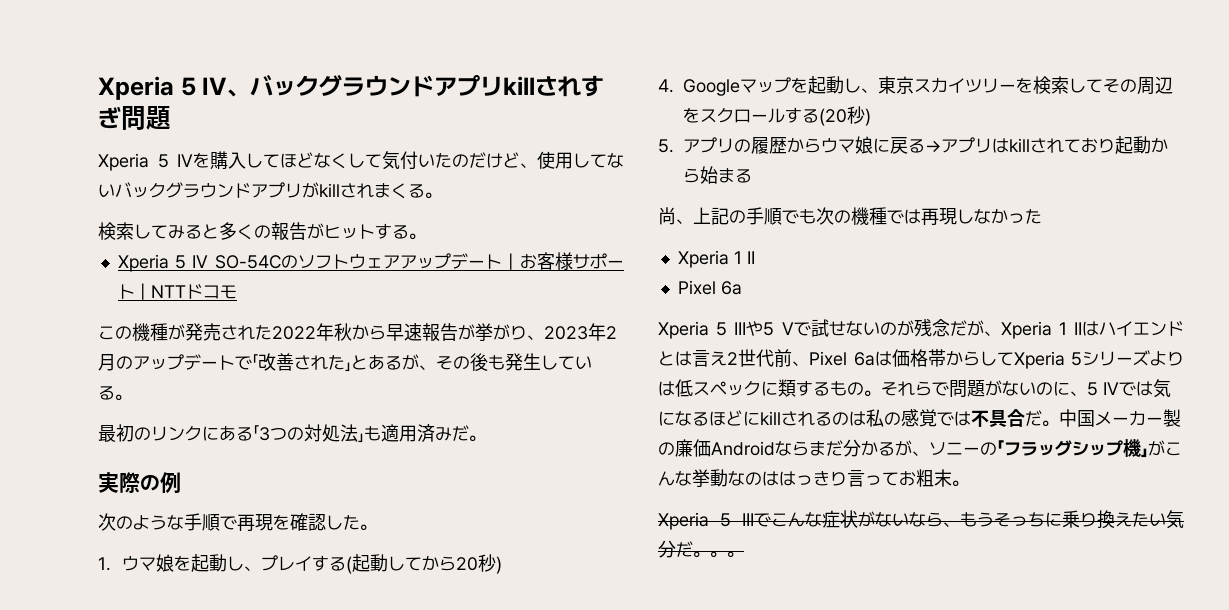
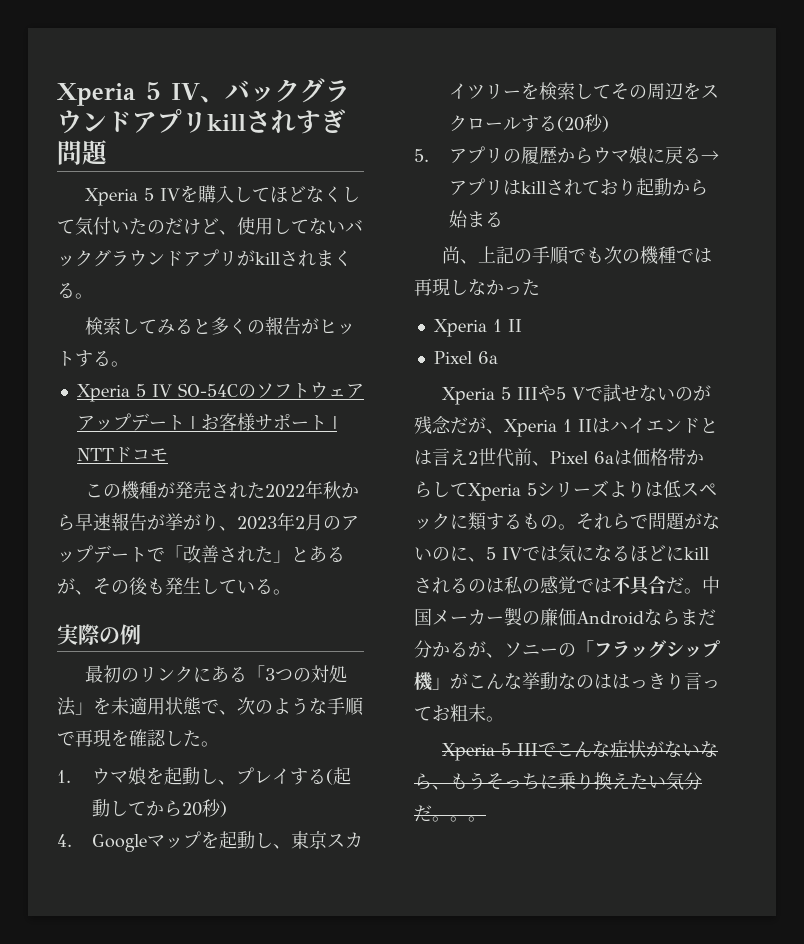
(132, 397) none -> [57,624,141,645] // 実際の例
[364,424,486,442] [98,472,181,493] も適用済みだ。 // 実際の例 // -> [93,697,237,715] を未適用状態で、

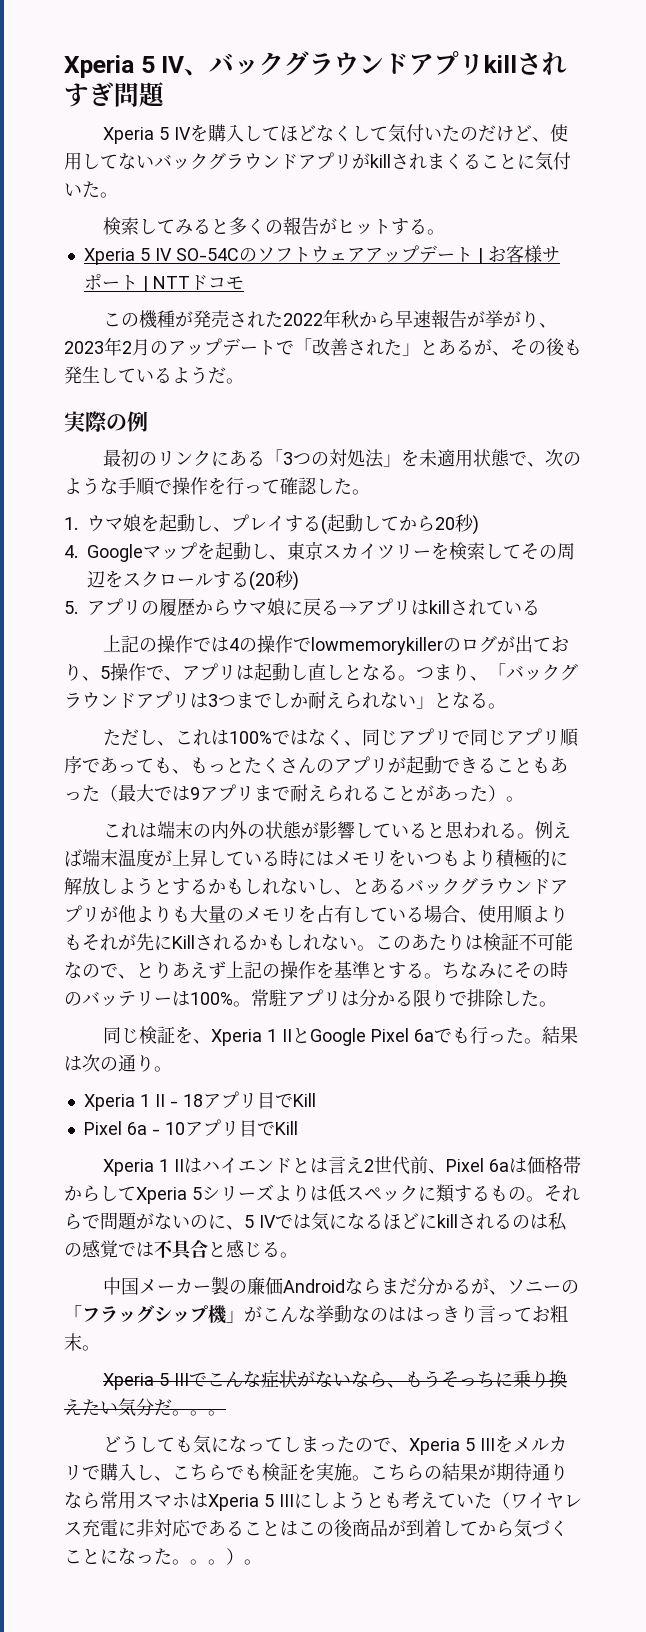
(75, 290) none -> [481,152,571,170] [64,181,100,198] ことに気付いた
(273, 586) none -> [172,366,226,384] ようだ
[75,729,129,747] 再現を -> [172,477,280,495] 操作を行って
[599,178,708,196] [448,210,503,228] [441,246,712,265] [414,278,540,296] [433,319,522,337] [433,351,498,364] [441,384,711,405] [414,416,504,435] おり起動から始まる // 尚、上記の手順でも次の機種では再現しなかった // Xperia 1 II // Pixel 6a // Xperia 5 IIIや5 Vで試せないのが残念だが、 -> [504,600,540,615] [103,635,570,655] [64,663,578,681] [64,691,506,709] [103,728,580,747] [64,756,568,774] [64,784,524,802] [103,821,572,839] [64,849,568,868] [64,877,568,895] [64,905,568,924] [64,933,573,951] [64,961,568,979] [64,989,557,1007] [103,1026,579,1046] [64,1054,172,1072] [83,1091,316,1111] [83,1119,298,1137] いる // 上記の操作では4の操作でlowmemorykillerのログが出ており、5操作で、アプリは起動し直しとなる。つまり、「バックグラウンドアプリは3つまでしか耐えられない」となる。 // ただし、これは100%ではなく、同じアプリで同じアプリ順序であっても、もっとたくさんのアプリが起動できることもあった（最大では9アプリまで耐えられることがあった）。 // これは端末の内外の状態が影響していると思われる。例えば端末温度が上昇している時にはメモリをいつもより積極的に解放しようとするかもしれないし、とあるバックグラウンドアプリが他よりも大量のメモリを占有している場合、使用順よりもそれが先にKillされるかもしれない。このあたりは検証不可能なので、とりあえず上記の操作を基準とする。ちなみにその時のバッテリーは100%。常駐アプリは分かる限りで排除した。 // 同じ検証を、Xperia 1 IIとGoogle Pixel 6aでも行った。結果は次の通り。 // Xperia 1 II - 18アプリ目でKill // Pixel 6a - 10アプリ目でKill //
[666,577,702,594] だ。 -> [208,1240,298,1258] と感じる。 //
(486, 819) none -> [103,1435,568,1455] [64,1463,568,1481] [64,1491,582,1511] [64,1519,568,1537] [64,1548,262,1565] // どうしても気になってしまったので、Xperia 5 IIIをメルカリで購入し、こちらでも検証を実施。こちらの結果が期待通りなら常用スマホはXperia 5 IIIにしようとも考えていた（ワイヤレス充電に非対応であることはこの後商品が到着してから気づくことになった。。。）。

